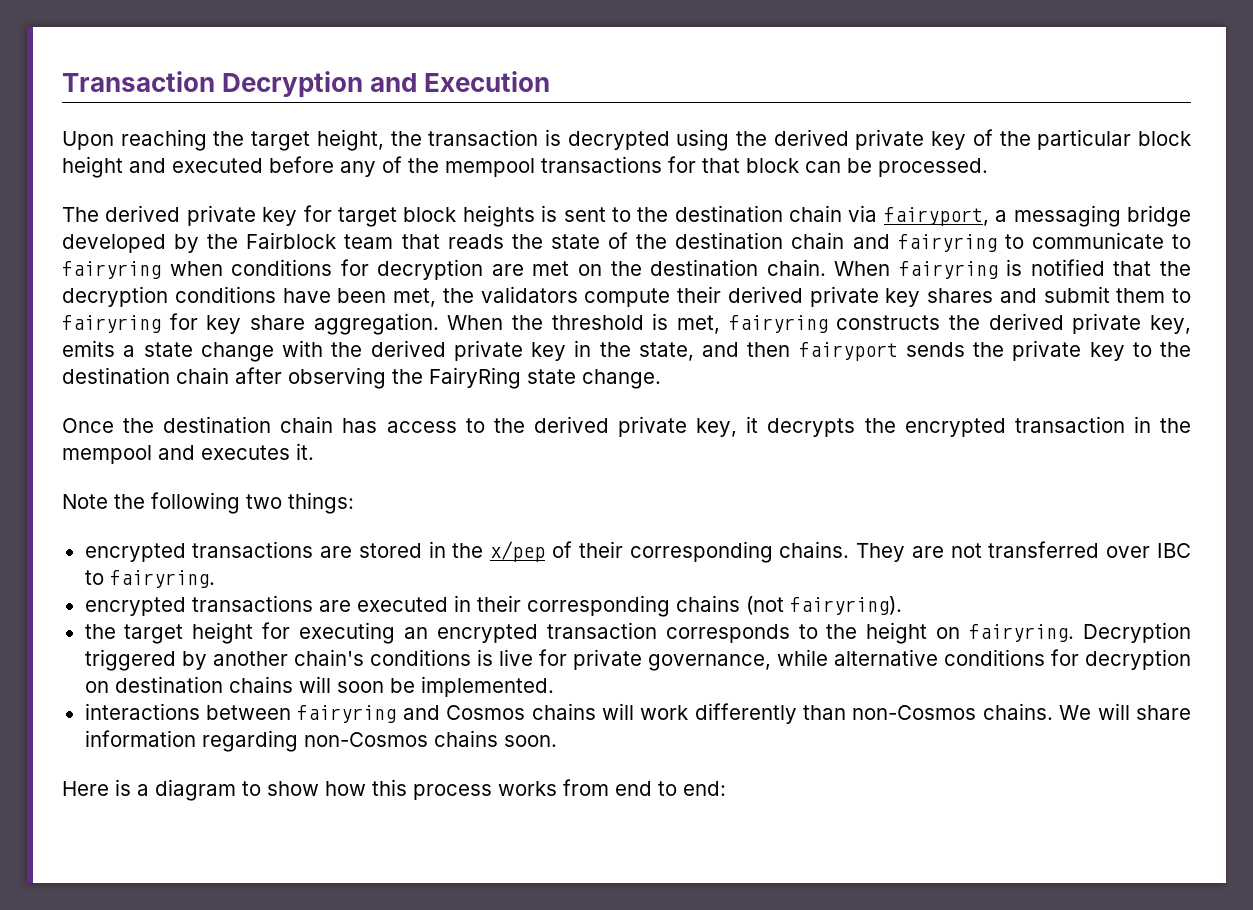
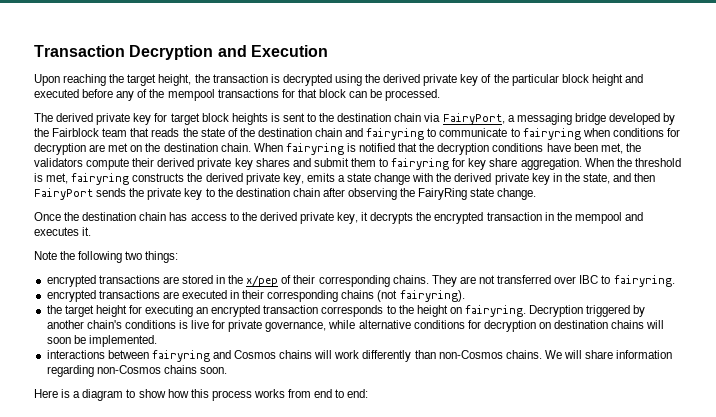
[883,207,989,226] fairyport, -> [442,113,505,125] FairyPort,
[798,342,898,361] fairyport -> [34,188,93,200] FairyPort

